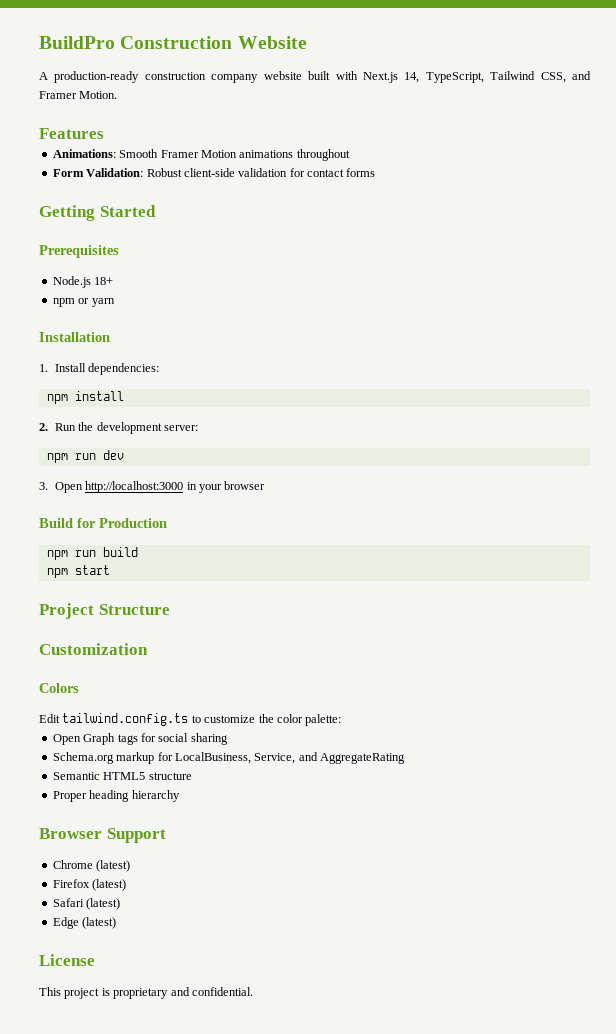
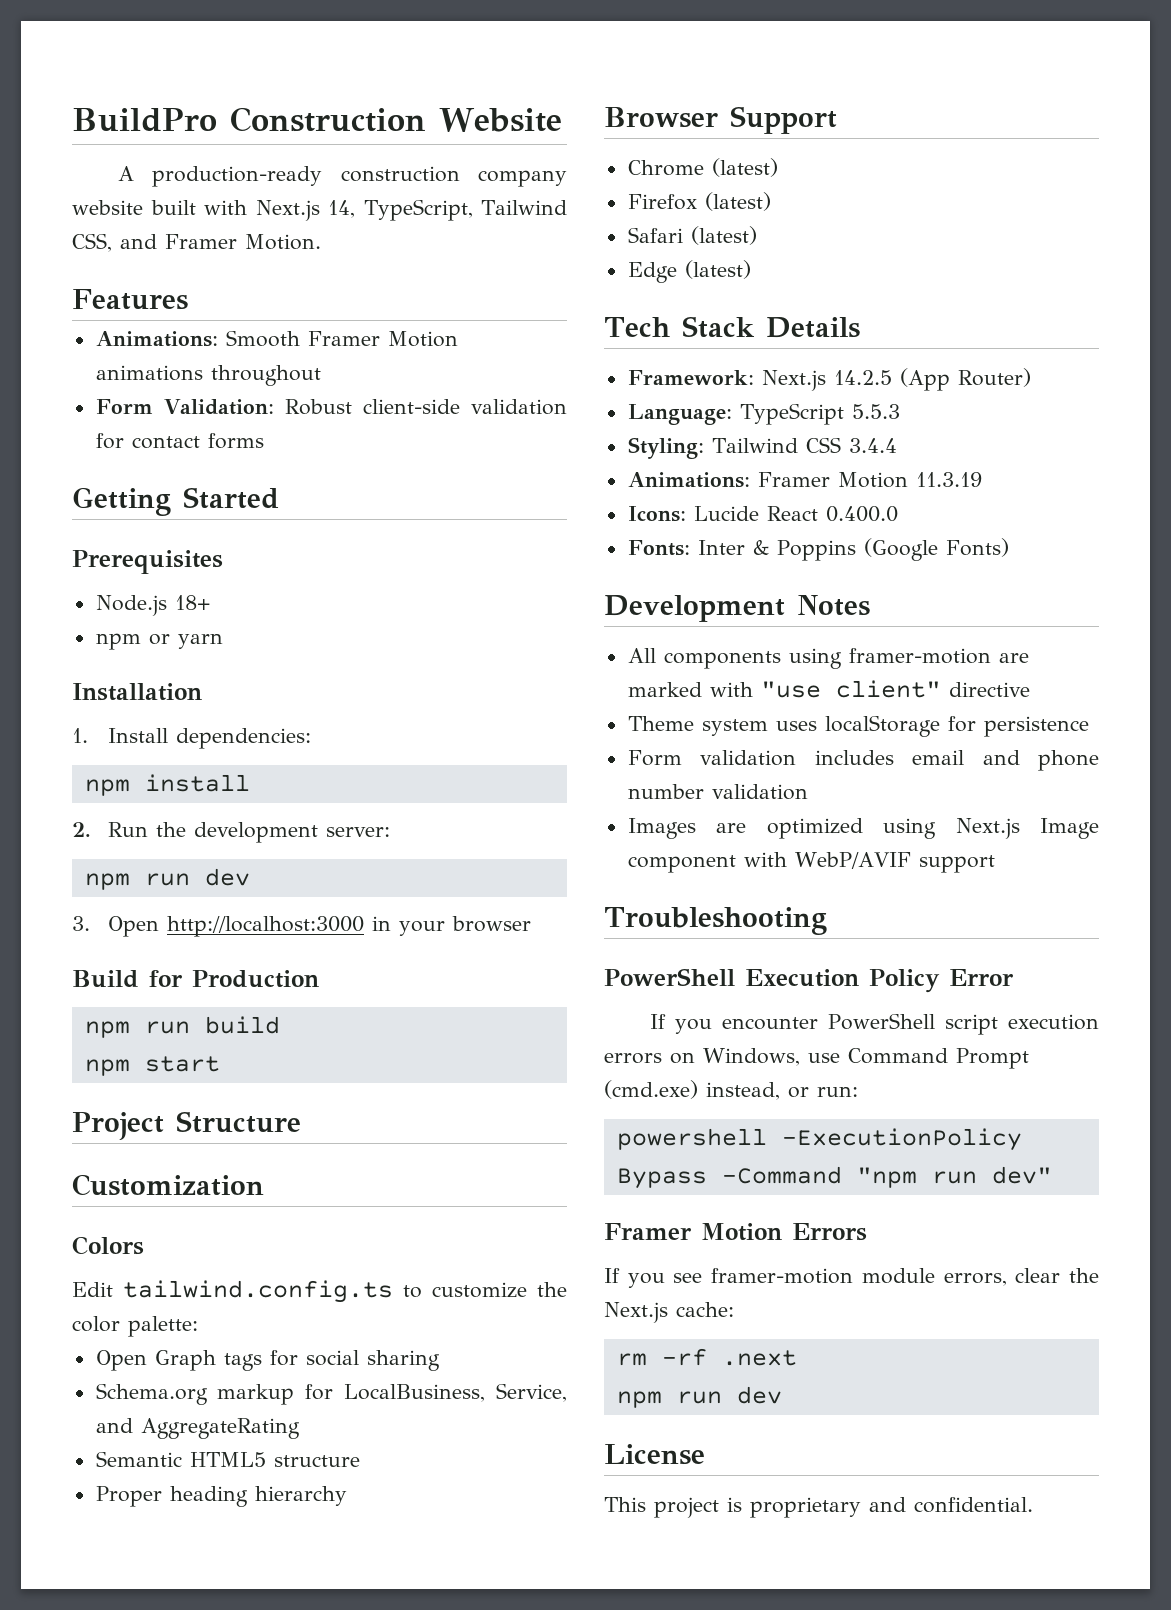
(117, 923) none -> [604,316,860,338] [627,368,1031,391] [627,403,900,425] [627,437,897,459] [627,472,982,488] [627,506,898,522] [627,538,1009,561] [604,595,870,622] [627,648,1029,669] [627,680,1030,698] [627,715,1089,737] [627,750,1099,771] [627,784,808,800] [627,818,1099,839] [627,852,995,873] [604,907,827,935] [604,968,1014,993] [649,1013,1099,1035] [604,1048,1029,1069] [604,1080,858,1100] [616,1128,1022,1151] [616,1166,1052,1189] [604,1223,867,1241] [604,1268,1099,1288] [604,1302,734,1323] [616,1348,797,1366] [616,1386,782,1408] // Tech Stack Details // Framework: Next.js 14.2.5 (App Router) // Language: TypeScript 5.5.3 // Styling: Tailwind CSS 3.4.4 // Animations: Framer Motion 11.3.19 // Icons: Lucide React 0.400.0 // Fonts: Inter & Poppins (Google Fonts) // Development Notes // All components using framer-motion are marked with "use client" directive // Theme system uses localStorage for persistence // Form validation includes email and phone number validation // Images are optimized using Next.js Image component with WebP/AVIF support // Troubleshooting // PowerShell Execution Policy Error // If you encounter PowerShell script execution errors on Windows, use Command Prompt (cmd.exe) instead, or run: // powershell -ExecutionPolicy Bypass -Command "npm run dev" // Framer Motion Errors // If you see framer-motion module errors, clear the Next.js cache: // rm -rf .next // npm run dev

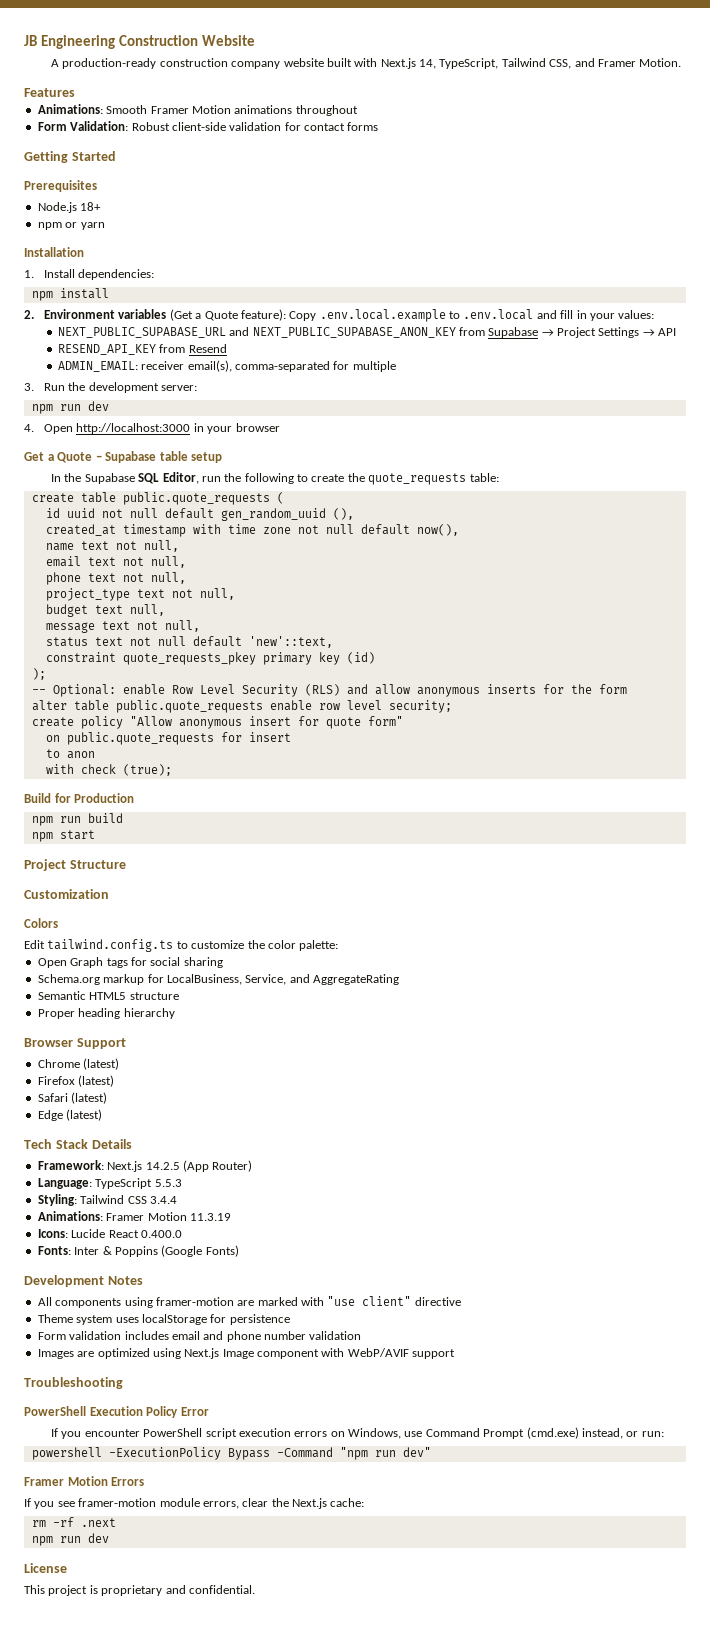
[72,108,217,132] BuildPro -> [24,35,115,49] JB Engineering
(91, 829) none -> [44,309,655,322] [57,327,677,338] [57,344,227,355] [57,360,396,372] [24,383,34,391] Environment variables (Get a Quote feature): Copy .env.local.example to .env.local and fill in your values: // NEXT_PUBLIC_SUPABASE_URL and NEXT_PUBLIC_SUPABASE_ANON_KEY from Supabase → Project Settings → API // RESEND_API_KEY from Resend // ADMIN_EMAIL: receiver email(s), comma-separated for multiple // 3.
[72,916,90,931] 3. -> [24,424,34,432] 4.
(531, 924) none -> [24,451,223,463] [51,472,499,485] [31,492,284,505] [45,508,354,521] [45,524,459,537] [45,540,179,552] [45,556,186,568] [45,572,186,585] [45,588,235,601] [45,604,165,617] [45,620,200,633] [45,636,333,648] [45,652,375,665] [31,668,46,680] [31,684,627,697] [31,700,452,713] [31,716,403,729] [45,732,291,745] [45,749,95,759] [45,764,172,776] // Get a Quote – Supabase table setup // In the Supabase SQL Editor, run the following to create the quote_requests table: // create table public.quote_requests ( // id uuid not null default gen_random_uuid (), // created_at timestamp with time zone not null default now(), // name text not null, // email text not null, // phone text not null, // project_type text not null, // budget text null, // message text not null, // status text not null default 'new'::text, // constraint quote_requests_pkey primary key (id) // ); // -- Optional: enable Row Level Security (RLS) and allow anonymous inserts for the form // alter table public.quote_requests enable row level security; // create policy "Allow anonymous insert for quote form" // on public.quote_requests for insert // to anon // with check (true);

